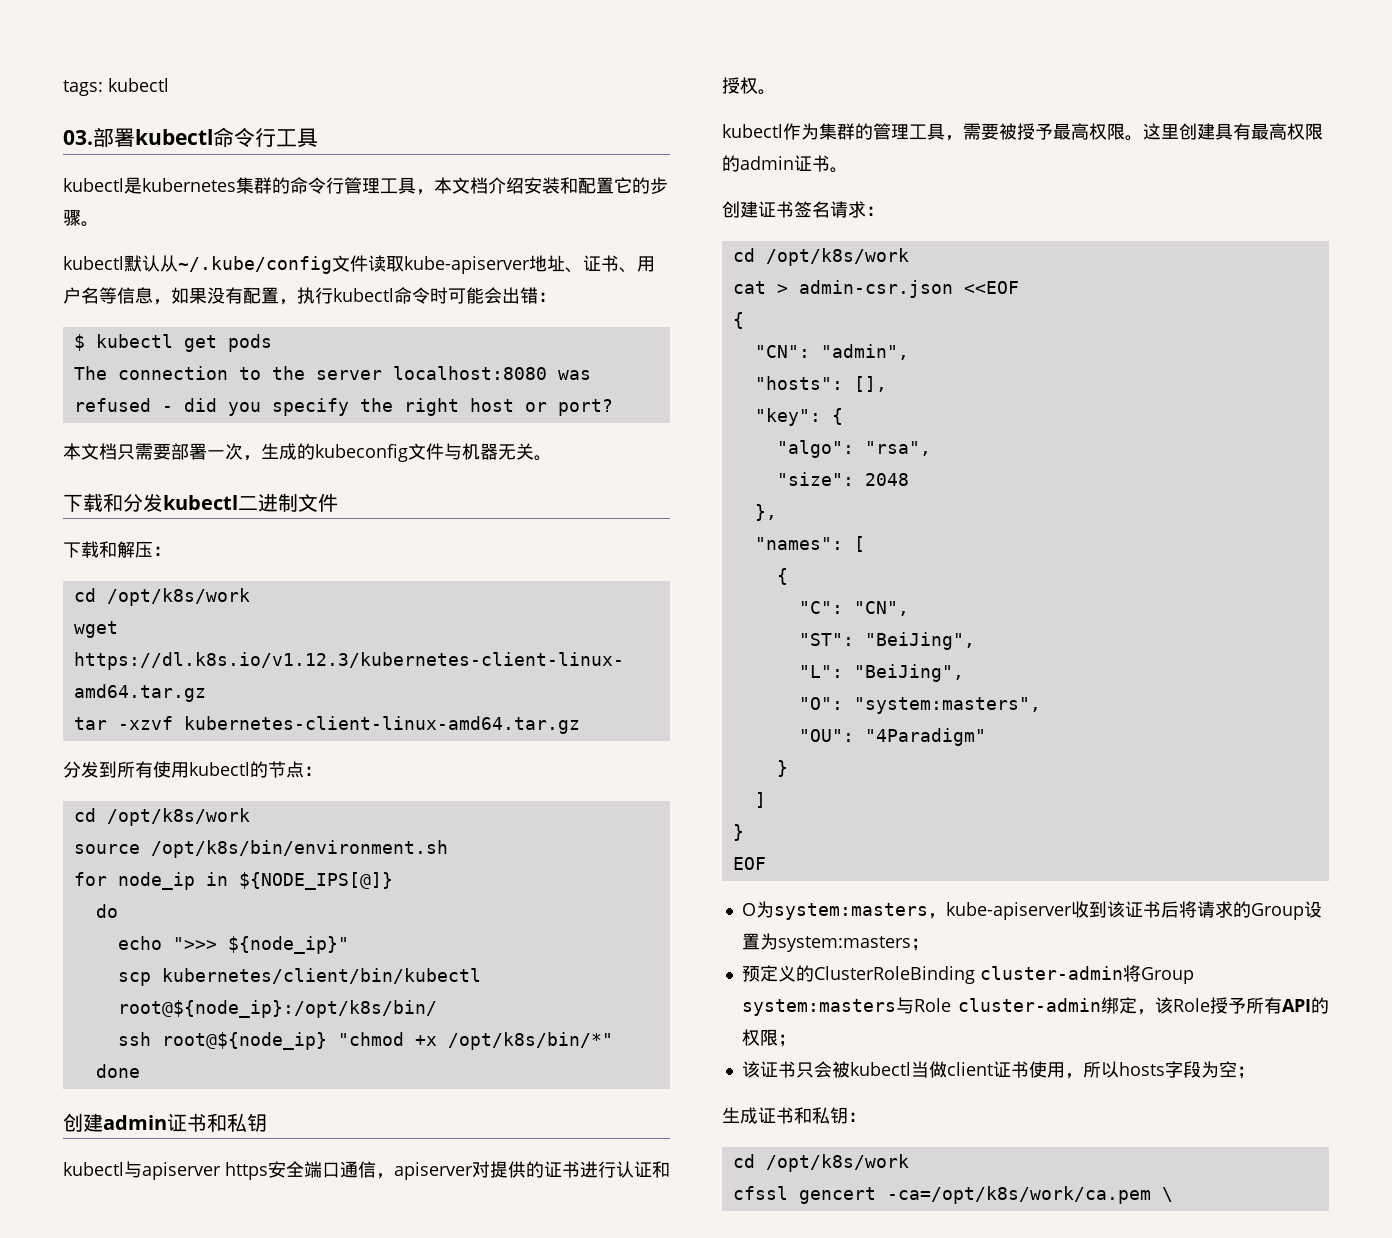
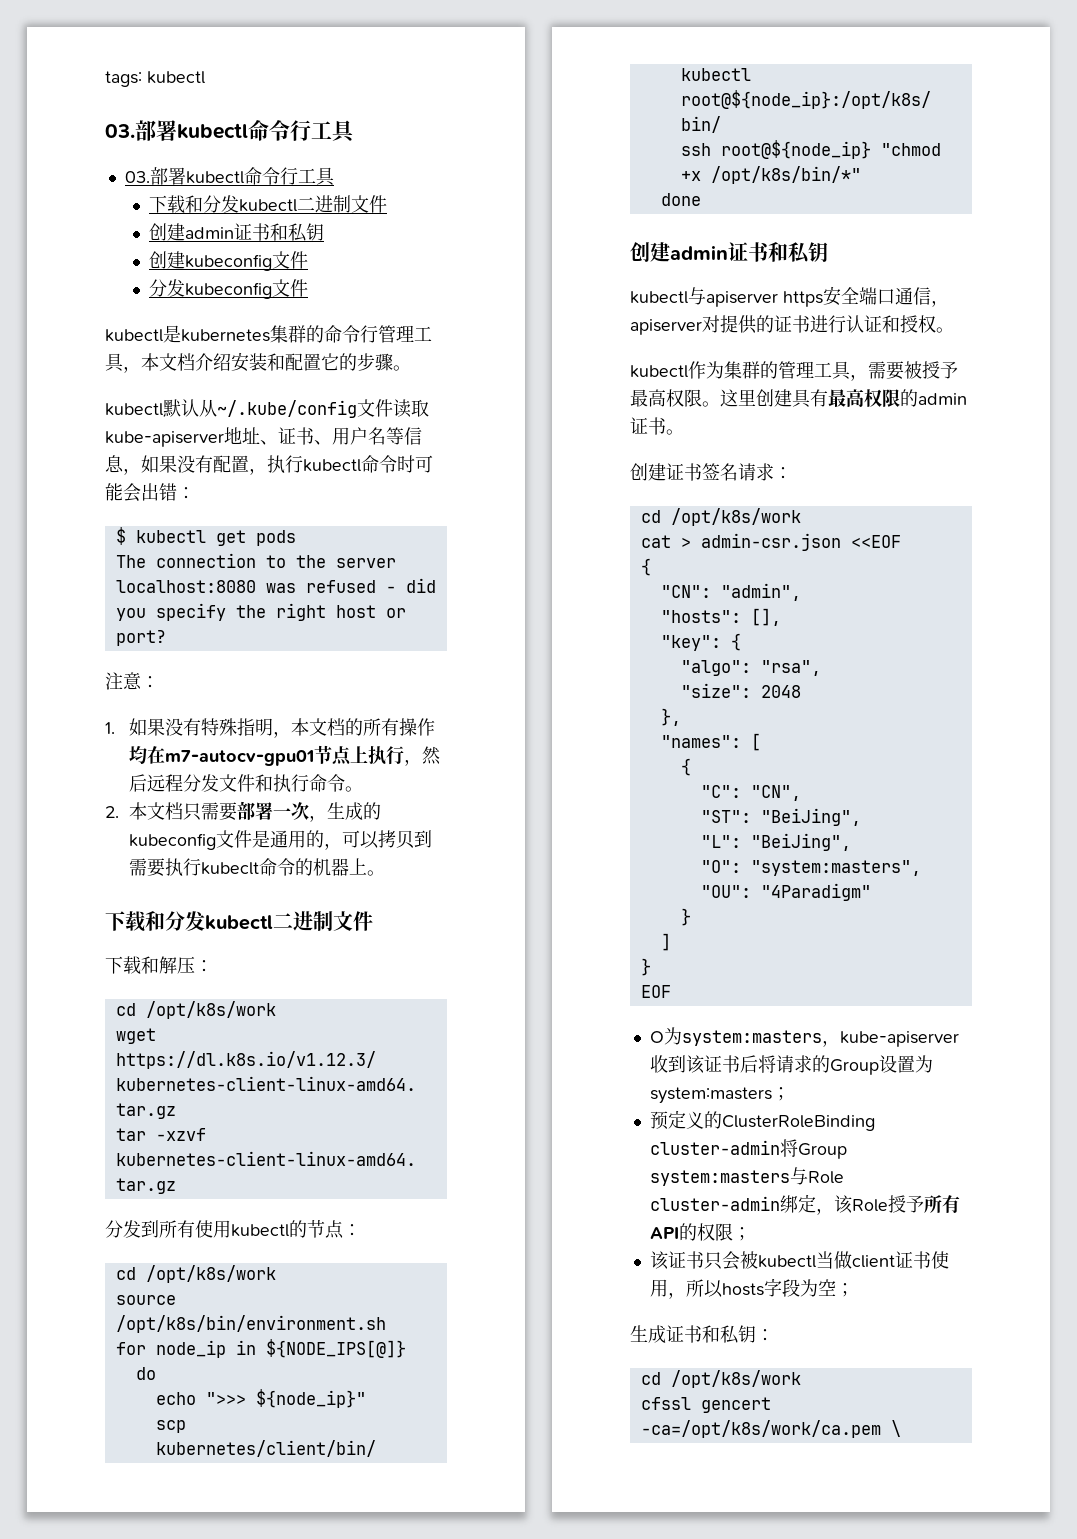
(318, 138) none -> [124,167,335,186] [149,195,388,213] [149,223,325,242] [149,251,309,271] [149,279,309,299] // 03.部署kubectl命令行工具 // 下载和分发kubectl二进制文件 // 创建admin证书和私钥 // 创建kubeconfig文件 // 分发kubeconfig文件
(613, 407) none -> [105,672,159,690] [105,718,436,738] [129,745,442,766] [129,774,364,792] [105,806,119,818] 注意： // 1.如果没有特殊指明，本文档的所有操作均在m7-autocv-gpu01节点上执行，然后远程分发文件和执行命令。 // 2.
[444,443,534,460] 与机器无关 -> [252,830,433,850] [129,858,368,877] 是通用的，可以拷贝到需要执行kubeclt命令的机器上

